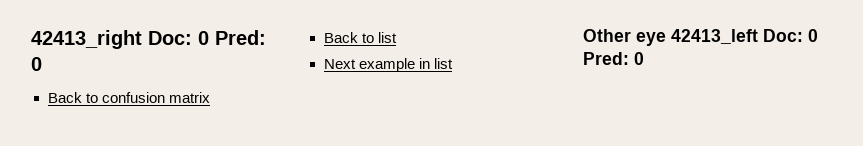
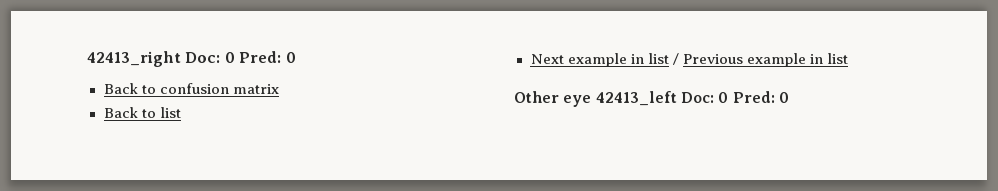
(453, 63) none -> [672,53,848,67] / Previous example in list

